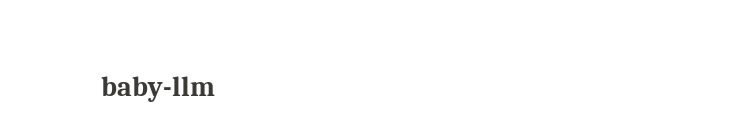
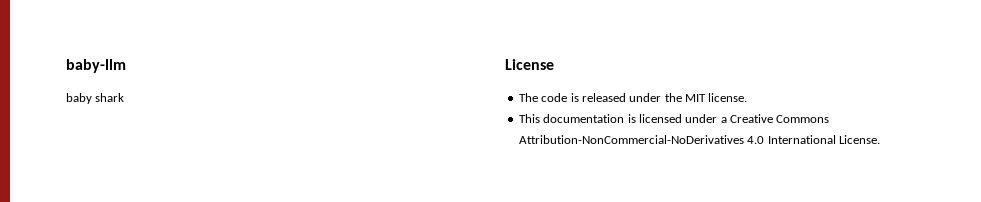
(215, 89) none -> [66,93,125,104] [505,59,554,70] [518,93,748,102] [518,114,830,123] [518,135,880,144] // baby shark // License // The code is released under the MIT license. // This documentation is licensed under a Creative Commons Attribution-NonCommercial-NoDerivatives 4.0 International License.

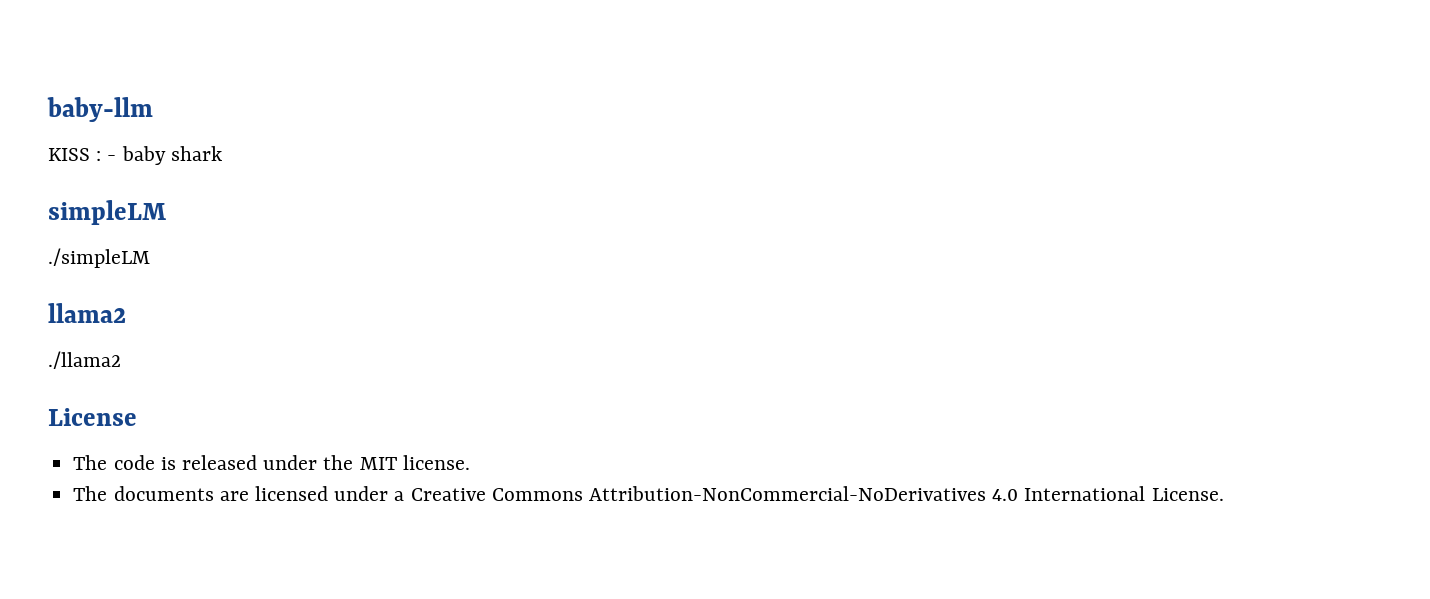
(126, 66) none -> [48,148,117,161] KISS : -
(125, 97) none -> [48,200,166,225] [48,248,150,268] [48,303,126,323] [48,351,121,369] // simpleLM // ./simpleLM // llama2 // ./llama2
[518,114,636,123] This documentation is -> [73,486,249,501] The documents are

